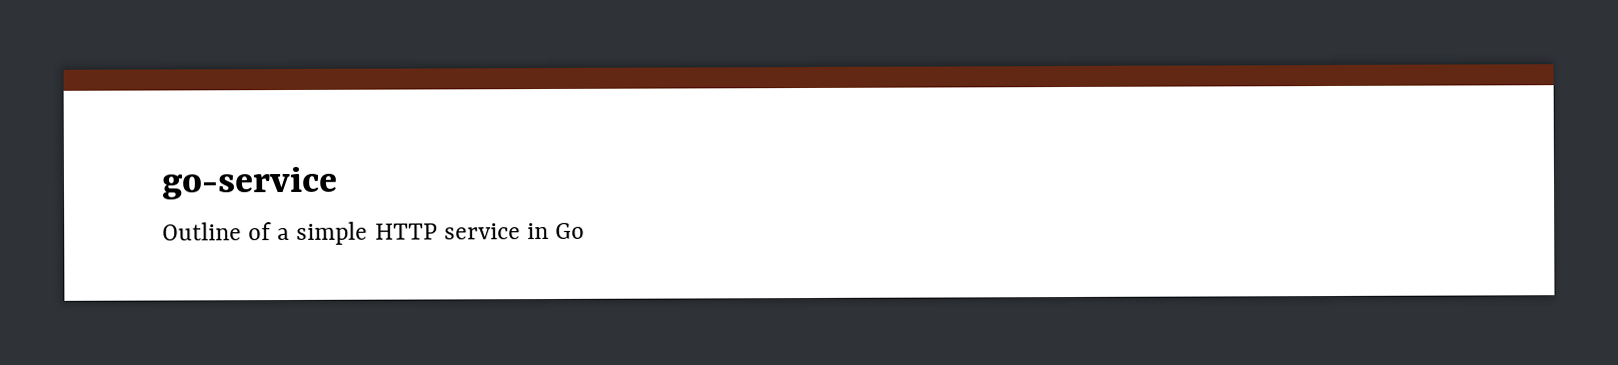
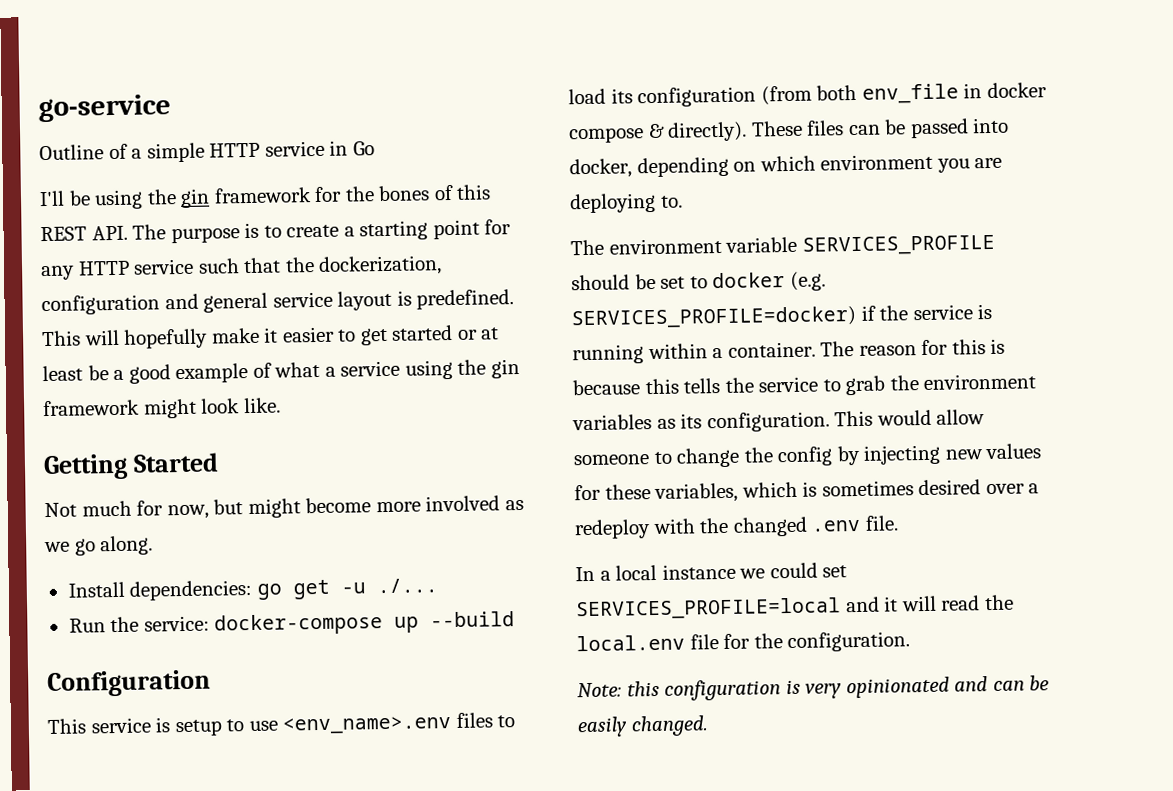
(586, 230) none -> [39,184,492,210] [40,219,512,244] [41,255,443,281] [41,289,515,316] [41,324,500,349] [42,358,520,384] [43,397,281,419] [43,452,219,481] [44,495,524,520] [44,535,154,556] [67,578,438,601] [68,611,516,636] [47,669,211,698] [47,712,516,737] [568,82,1047,108] [569,117,1010,144] [569,153,1003,179] [570,192,683,214] [570,234,995,256] [571,271,826,291] [571,303,993,330] [572,338,1006,365] [572,373,1037,396] [572,409,986,433] [573,443,1042,468] [574,479,1040,504] [574,515,899,540] [575,562,848,582] [576,594,1014,621] [576,631,911,653] [577,675,1050,701] [577,715,709,738] // I'll be using the gin framework for the bones of this REST API. The purpose is to create a starting point for any HTTP service such that the dockerization, configuration and general service layout is predefined. This will hopefully make it easier to get started or at least be a good example of what a service using the gin framework might look like. // Getting Started // Not much for now, but might become more involved as we go along. // Install dependencies: go get -u ./... // Run the service: docker-compose up --build // Configuration // This service is setup to use <env_name>.env files to load its configuration (from both env_file in docker compose & directly). These files can be passed into docker, depending on which environment you are deploying to. // The environment variable SERVICES_PROFILE should be set to docker (e.g. SERVICES_PROFILE=docker) if the service is running within a container. The reason for this is because this tells the service to grab the environment variables as its configuration. This would allow someone to change the config by injecting new values for these variables, which is sometimes desired over a redeploy with the changed .env file. // In a local instance we could set SERVICES_PROFILE=local and it will read the local.env file for the configuration. // Note: this configuration is very opinionated and can be easily changed.

